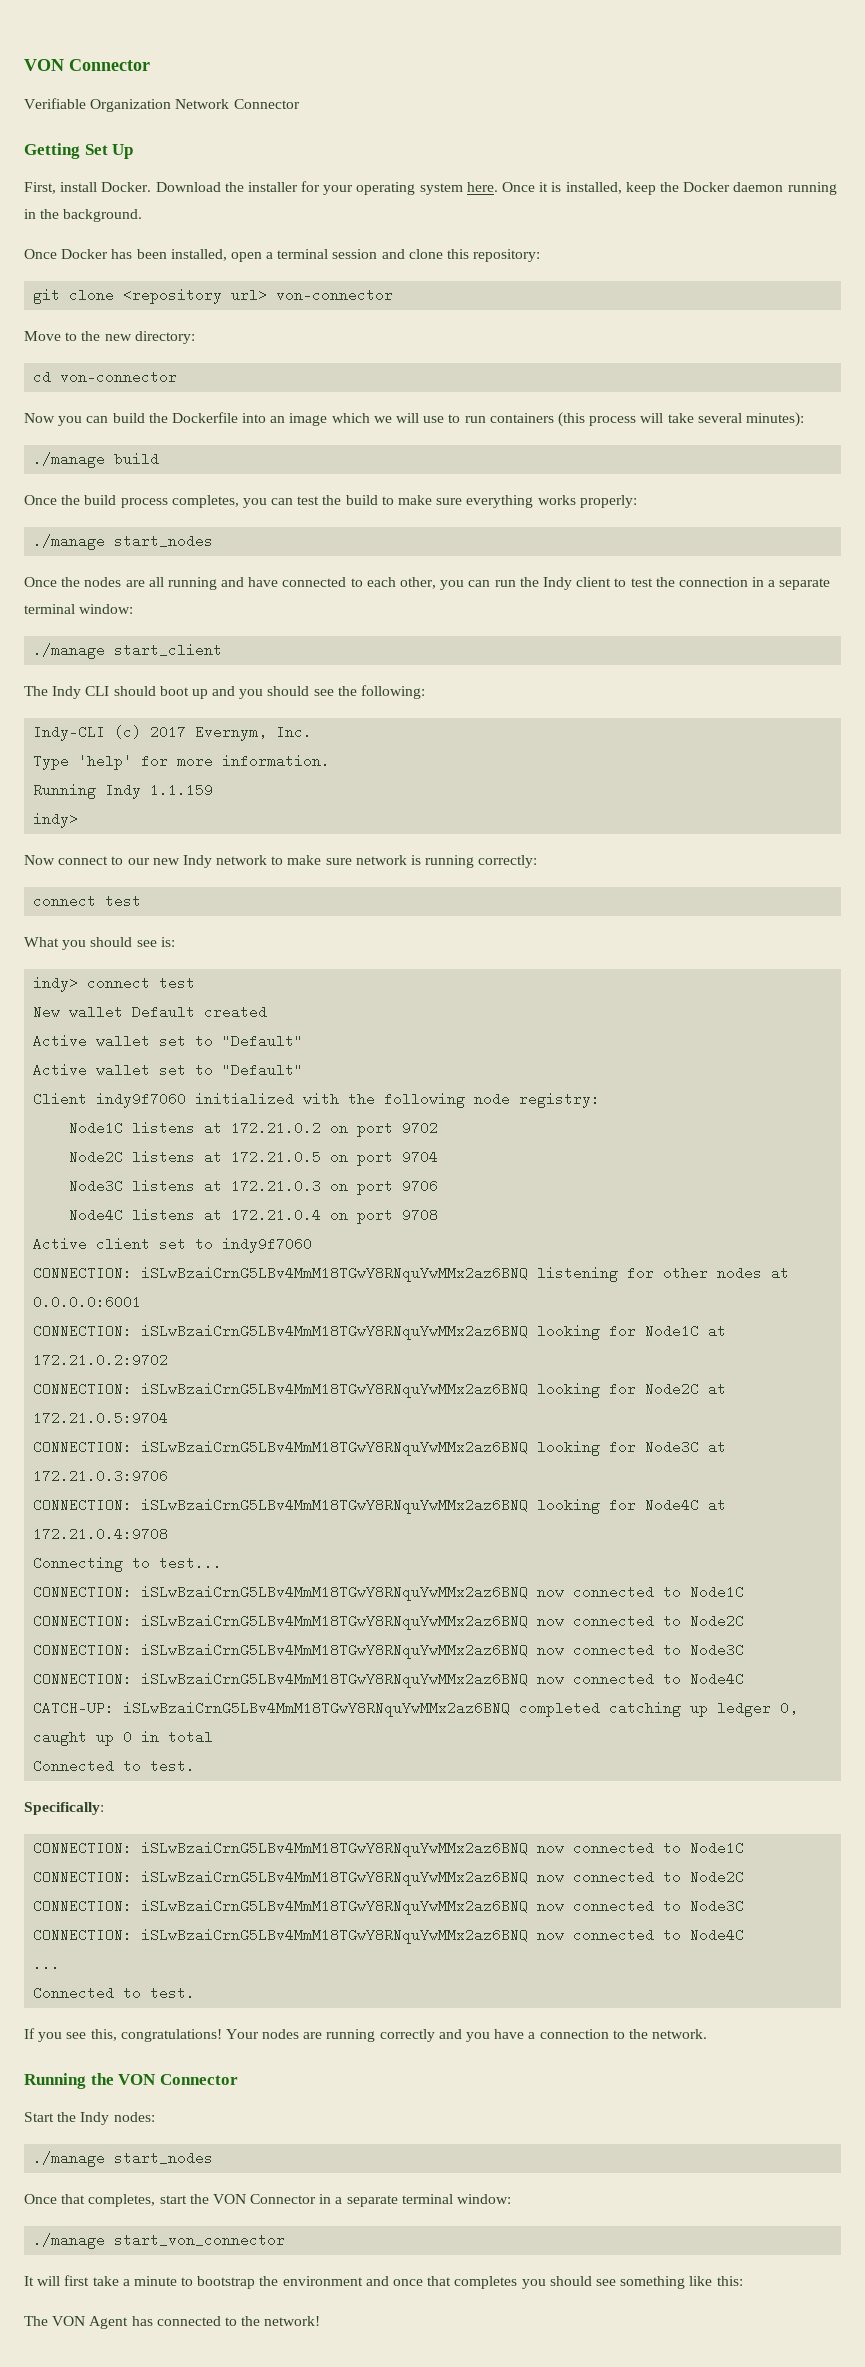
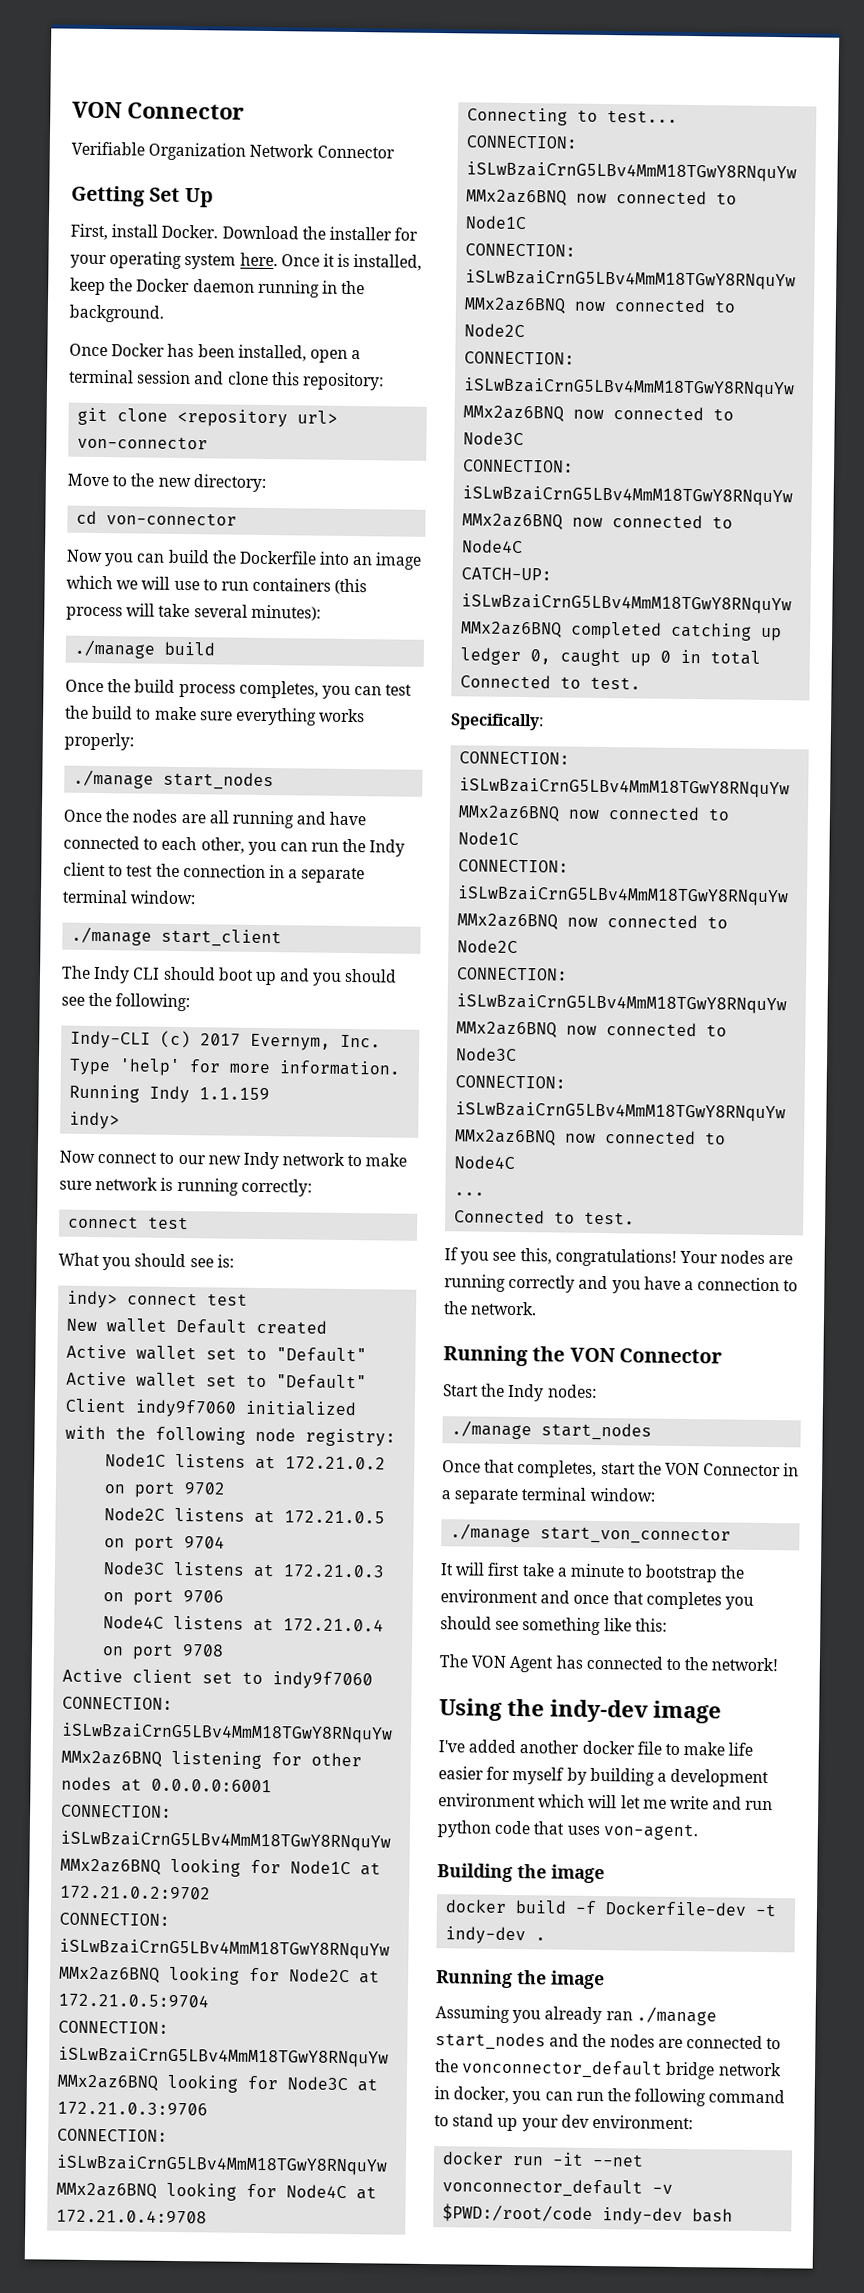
(321, 2321) none -> [439,1698,722,1724] [438,1739,754,1756] [438,1766,770,1788] [438,1793,774,1811] [437,1820,698,1841] [437,1863,605,1884] [445,1899,778,1917] [445,1926,547,1945] [436,1969,605,1990] [435,2005,717,2026] [435,2032,782,2051] [435,2059,782,2080] [434,2086,786,2107] [434,2113,693,2132] [442,2151,645,2167] [442,2178,674,2198] [442,2203,734,2226] // Using the indy-dev image // I've added another docker file to make life easier for myself by building a development environment which will let me write and run python code that uses von-agent. // Building the image // docker build -f Dockerfile-dev -t indy-dev . // Running the image // Assuming you already ran ./manage start_nodes and the nodes are connected to the vonconnector_default bridge network in docker, you can run the following command to stand up your dev environment: // docker run -it --net vonconnector_default -v $PWD:/root/code indy-dev bash

